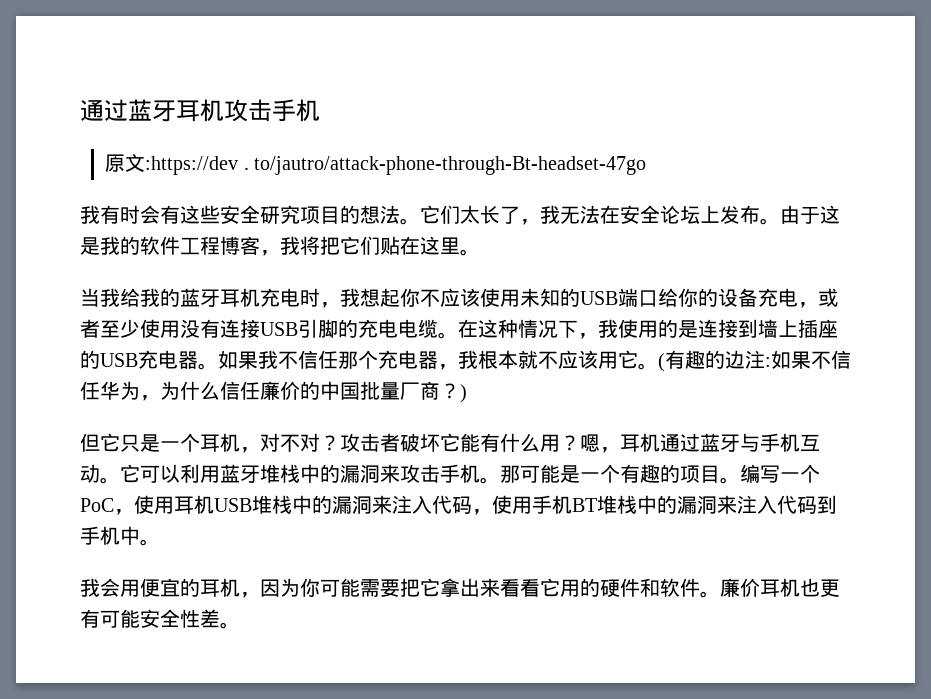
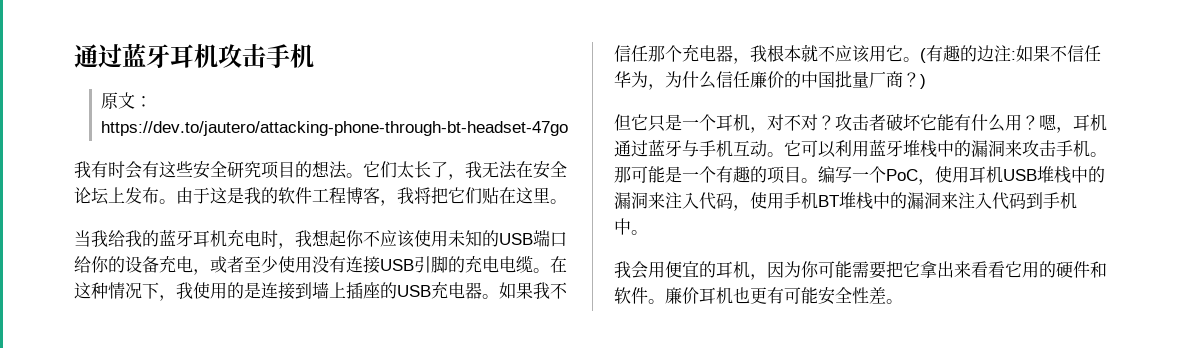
[145,156,647,175] :https://dev . to/jautro/attack-phone-through-Bt-headset-47go -> [135,96,153,107] [101,121,569,136] ：https://dev.to/jautero/attacking-phone-through-bt-headset-47go

